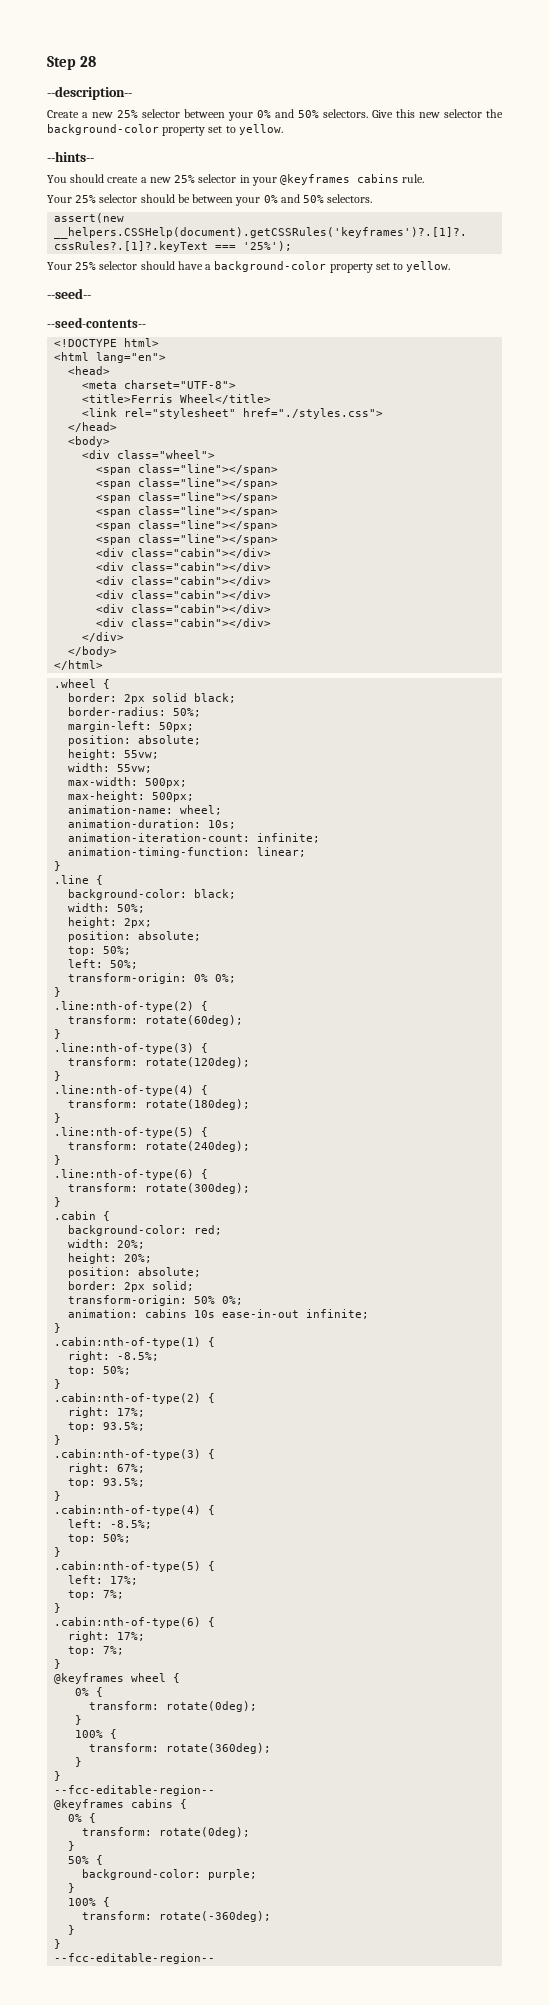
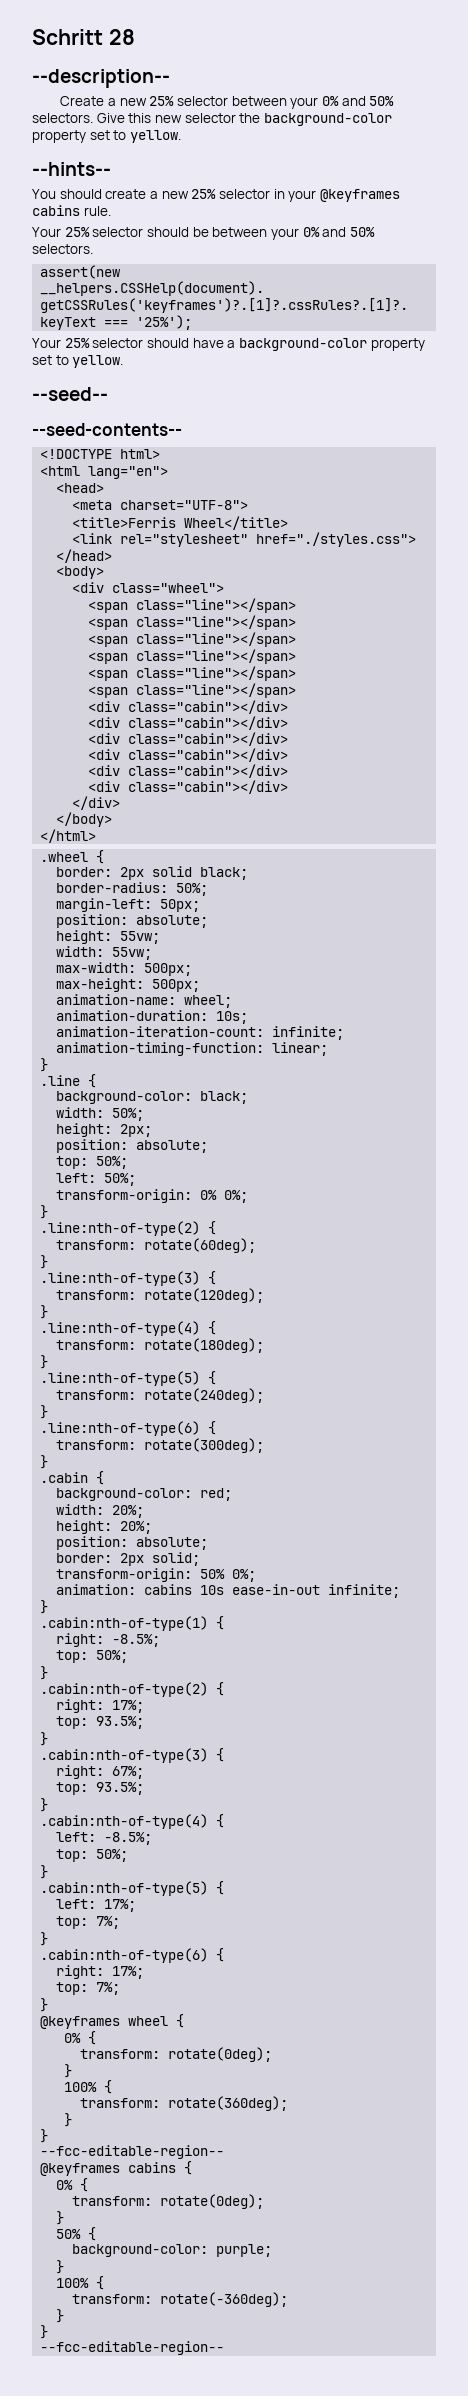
[47,56,76,70] Step -> [32,29,103,45] Schritt

